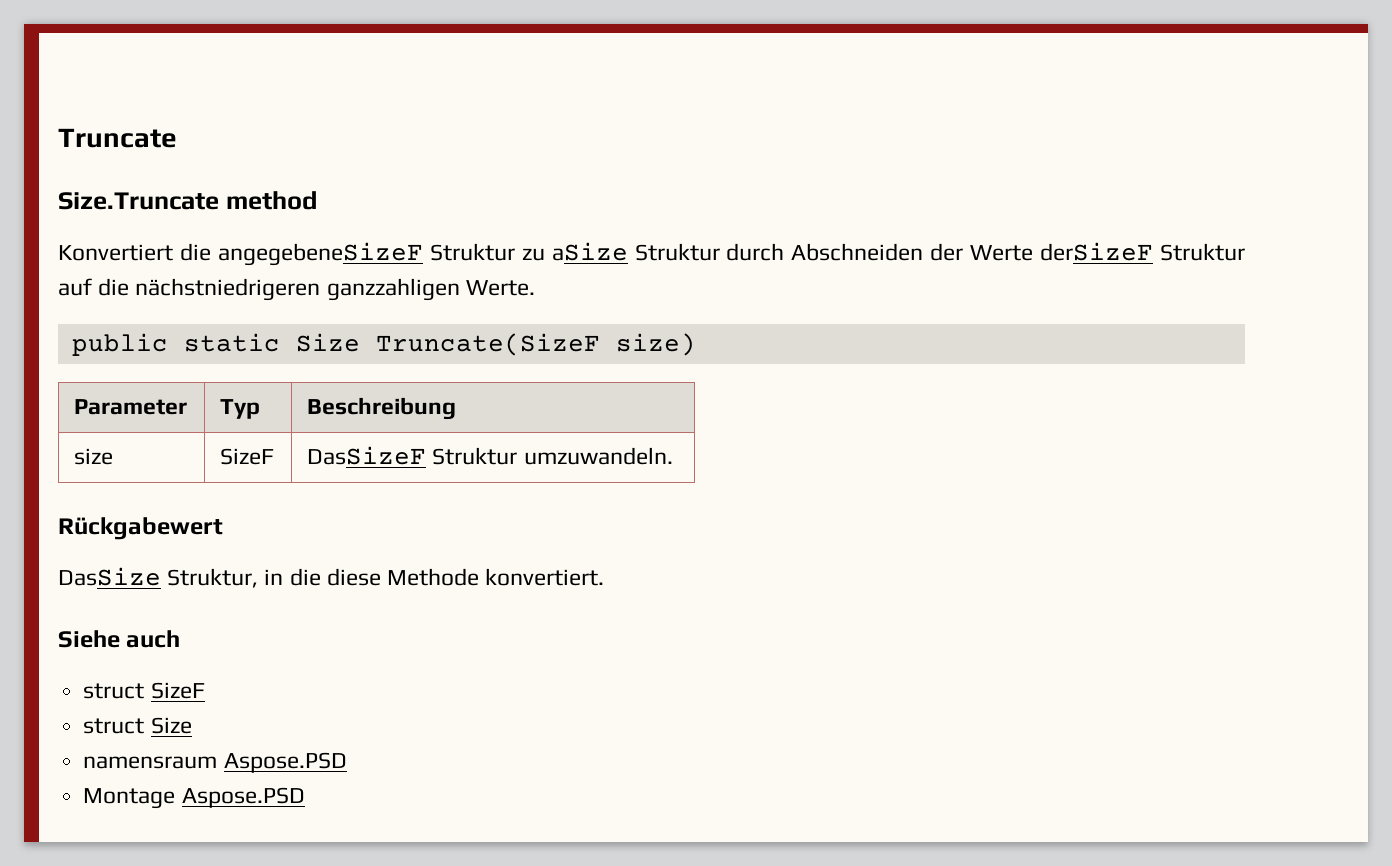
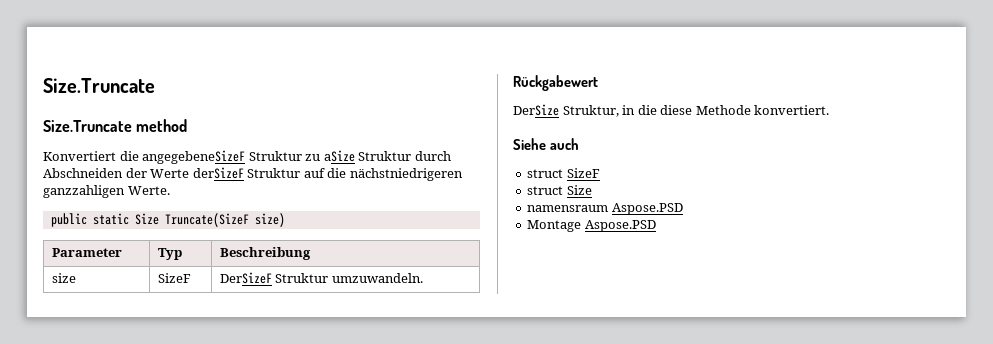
[58,128,177,148] Truncate -> [43,78,155,93] Size.Truncate
[307,446,427,465] DasSizeF -> [219,272,272,284] DerSizeF
[58,567,161,586] DasSize -> [513,104,559,116] DerSize

